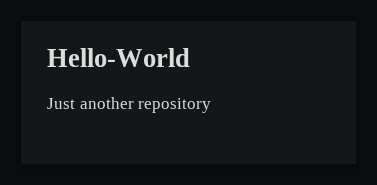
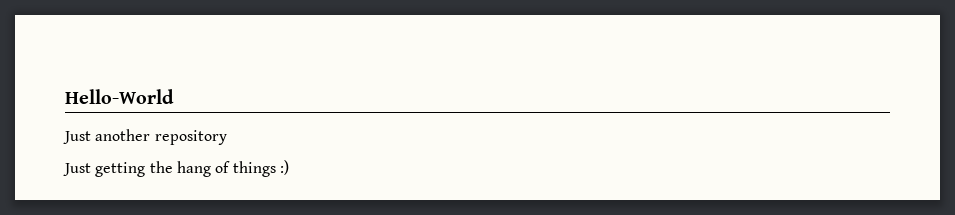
(212, 105) none -> [63,160,289,177] // Just getting the hang of things :)

